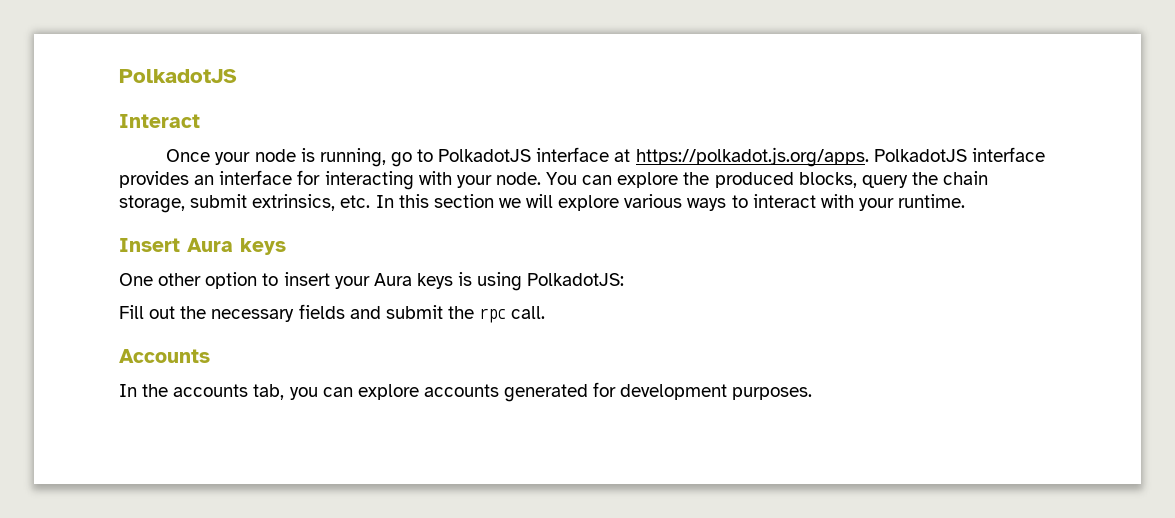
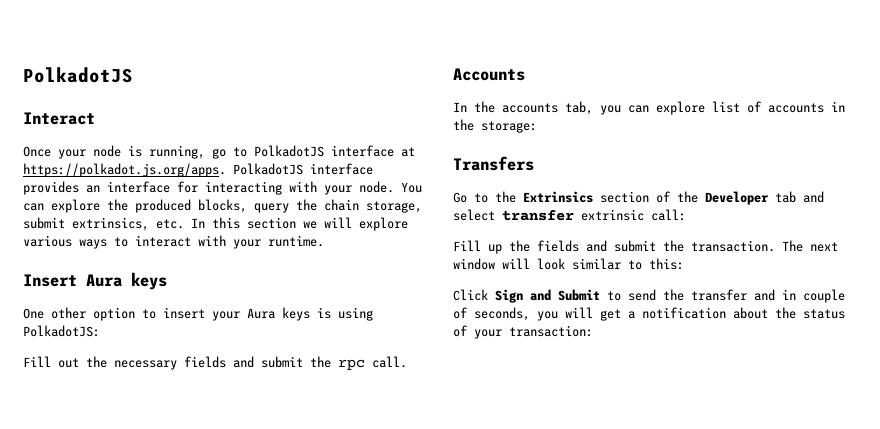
[423,382,813,402] accounts generated for development purposes. -> [712,101,845,113] [453,119,537,133] [453,156,534,171] [453,191,824,205] [453,209,686,221] [453,240,838,254] [453,258,684,270] [453,289,845,303] [453,307,845,321] [453,325,593,339] list of accounts in the storage: // Transfers // Go to the Extrinsics section of the Developer tab and select transfer extrinsic call: // Fill up the fields and submit the transaction. The next window will look similar to this: // Click Sign and Submit to send the transfer and in couple of seconds, you will get a notification about the status of your transaction:

